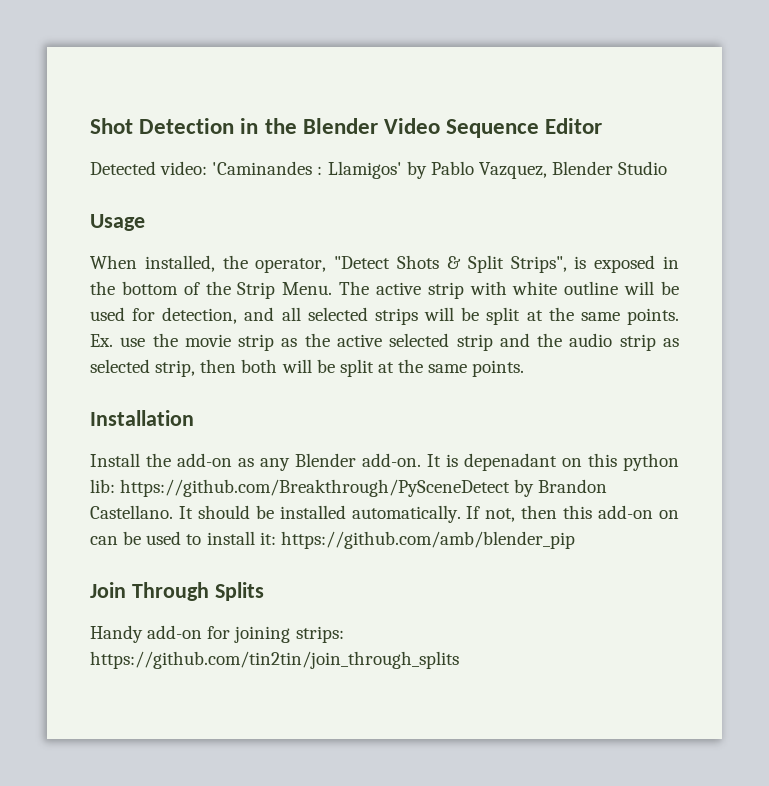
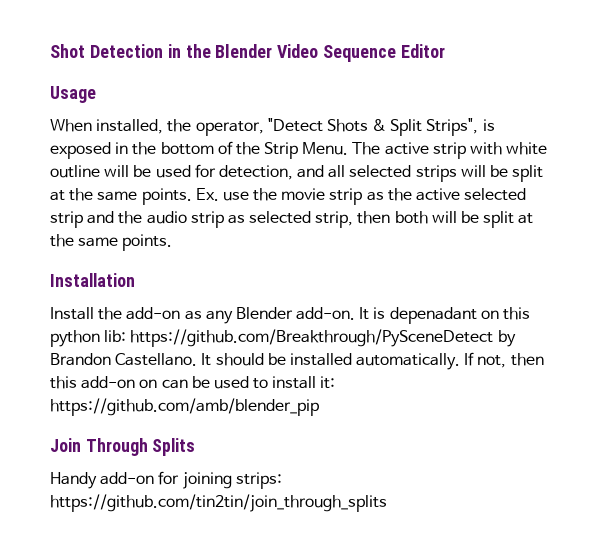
[90,161,668,179] // Detected video: 'Caminandes : Llamigos' by Pablo Vazquez, Blender Studio -> (446, 51) none

